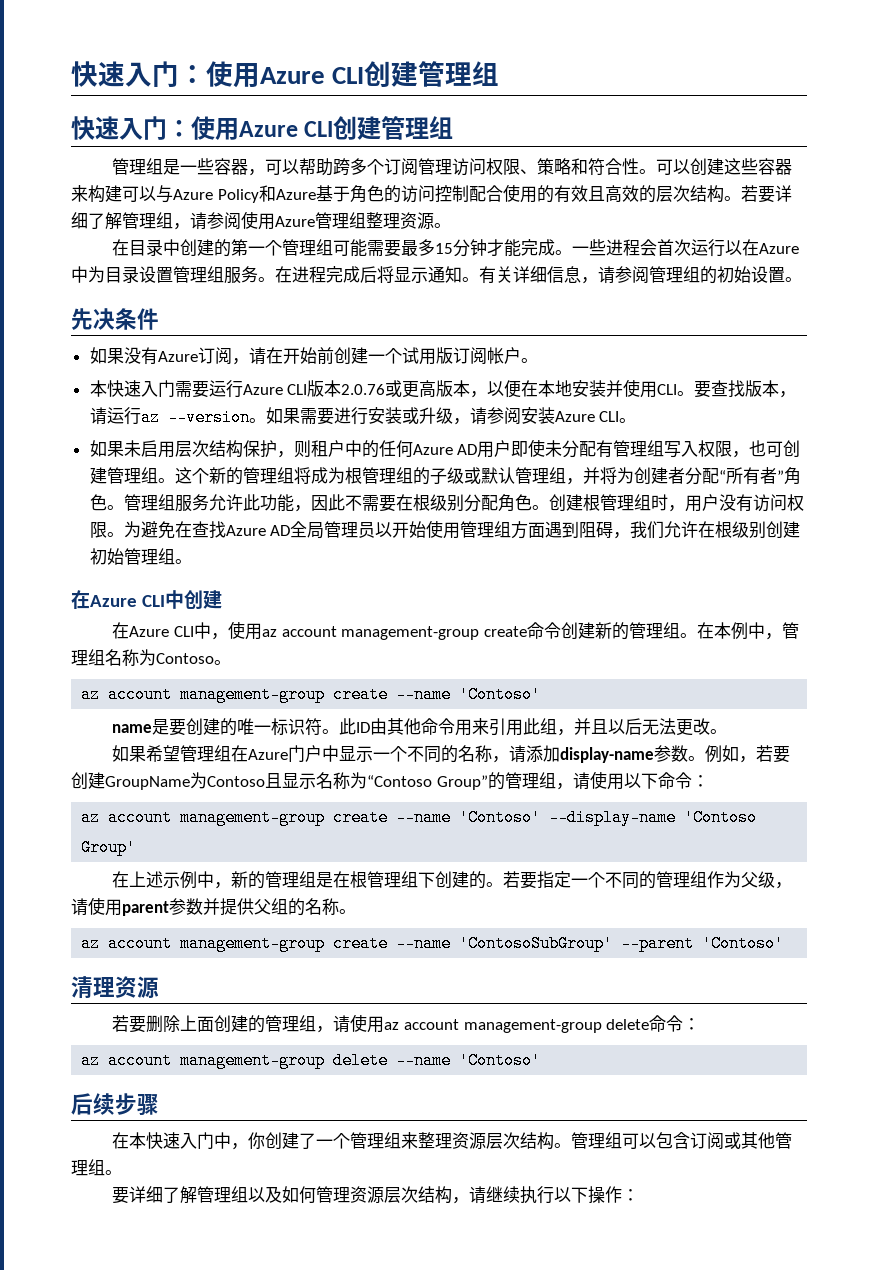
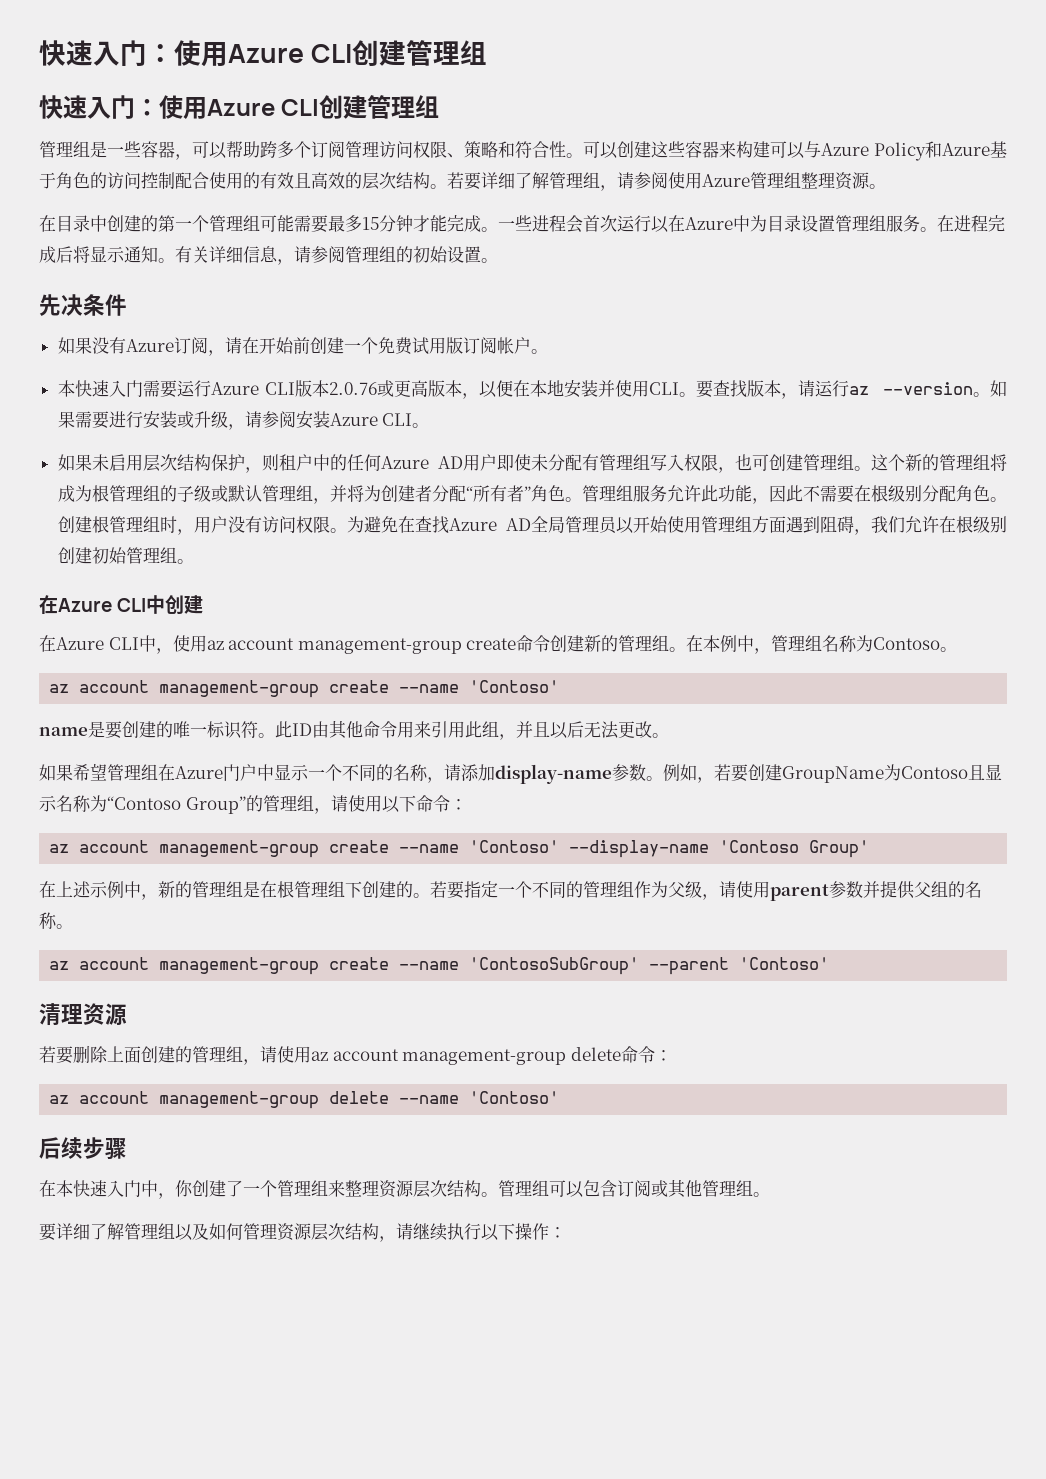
(402, 356) none -> [377,337,413,355] 免费

